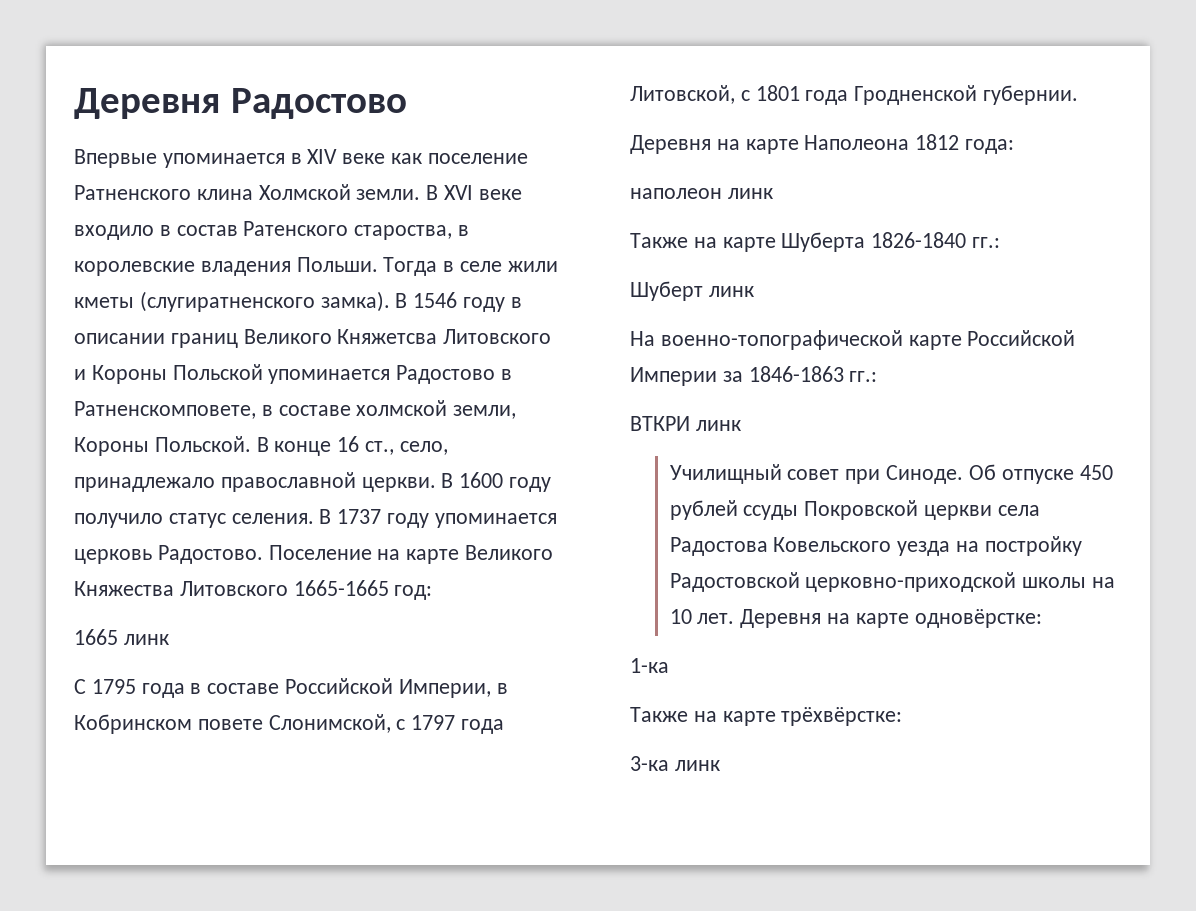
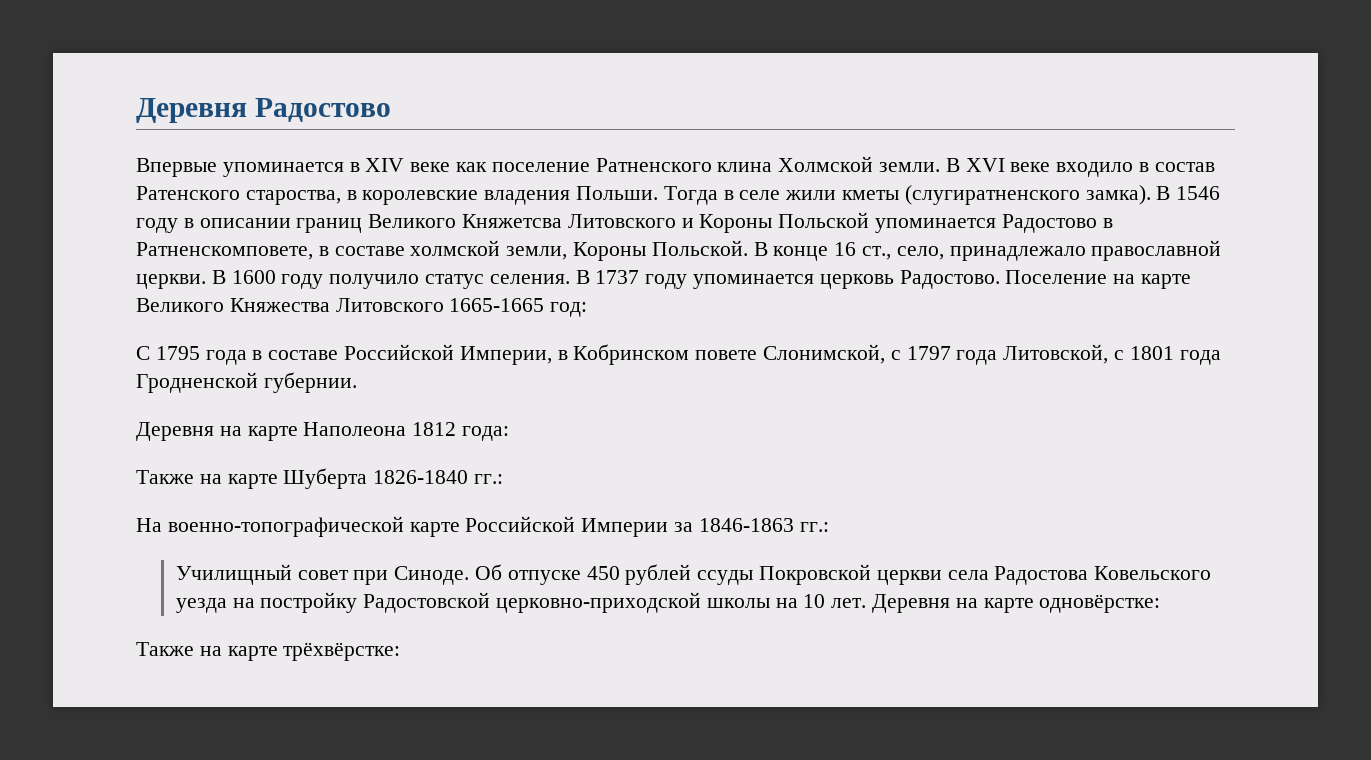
[74,629,169,645] // 1665 линк -> (588, 309) none
[630,188,773,199] // наполеон линк -> (510, 433) none
[630,281,754,301] // Шуберт линк -> (504, 479) none
[630,416,741,431] // ВТКРИ линк -> (829, 527) none
[630,658,669,673] // 1-ка -> (1161, 603) none
[630,756,720,771] // 3-ка линк -> (401, 651) none

